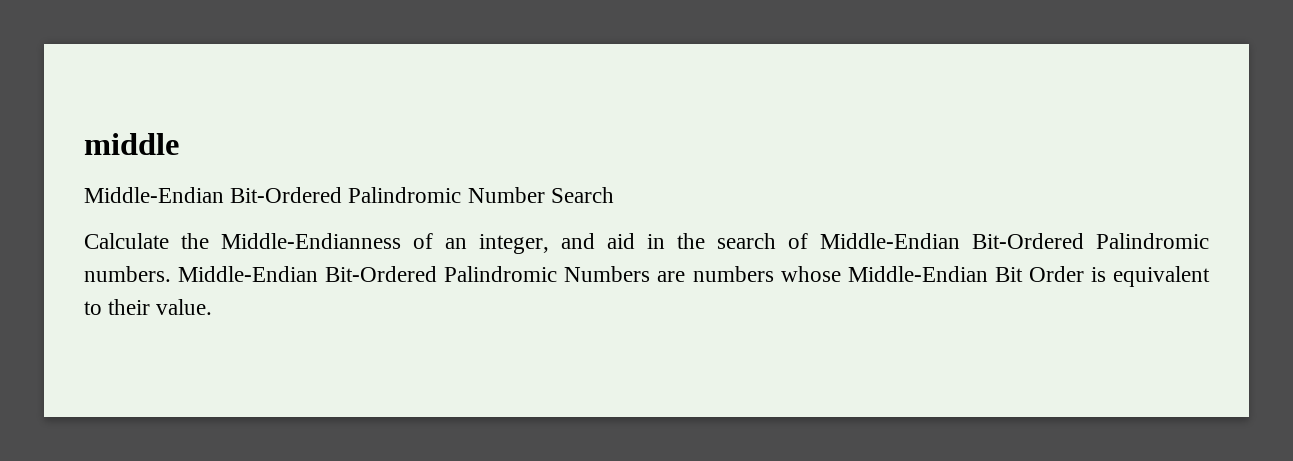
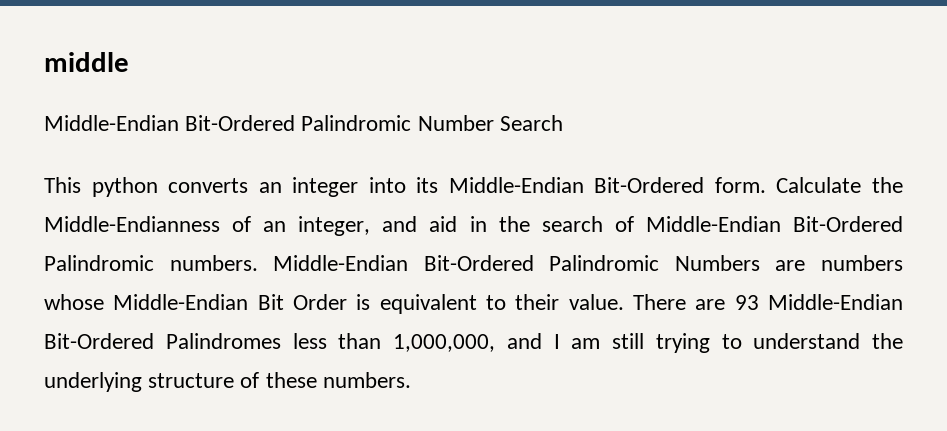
(614, 195) none -> [44,177,766,197] This python converts an integer into its Middle-Endian Bit-Ordered form.
(213, 307) none -> [633,294,904,310] [44,333,903,353] [44,372,411,392] There are 93 Middle-Endian Bit-Ordered Palindromes less than 1,000,000, and I am still trying to understand the underlying structure of these numbers.

